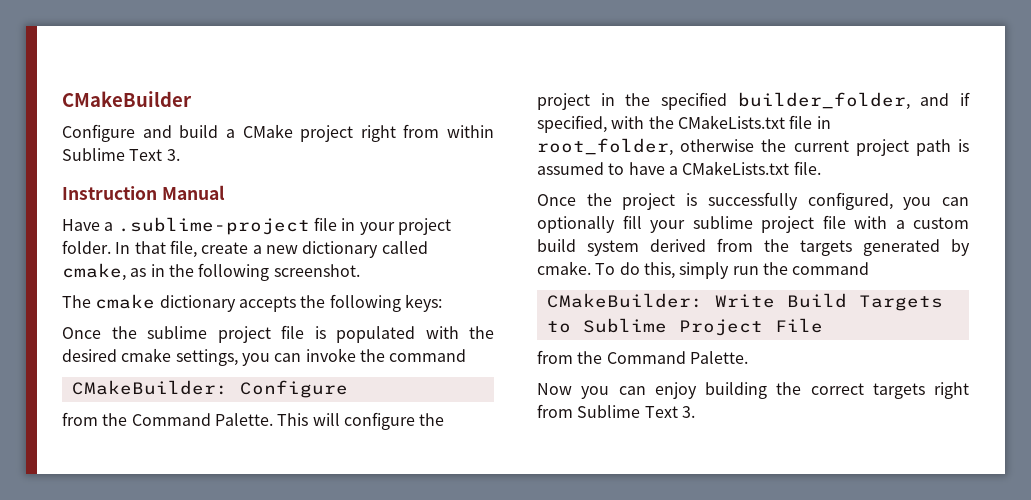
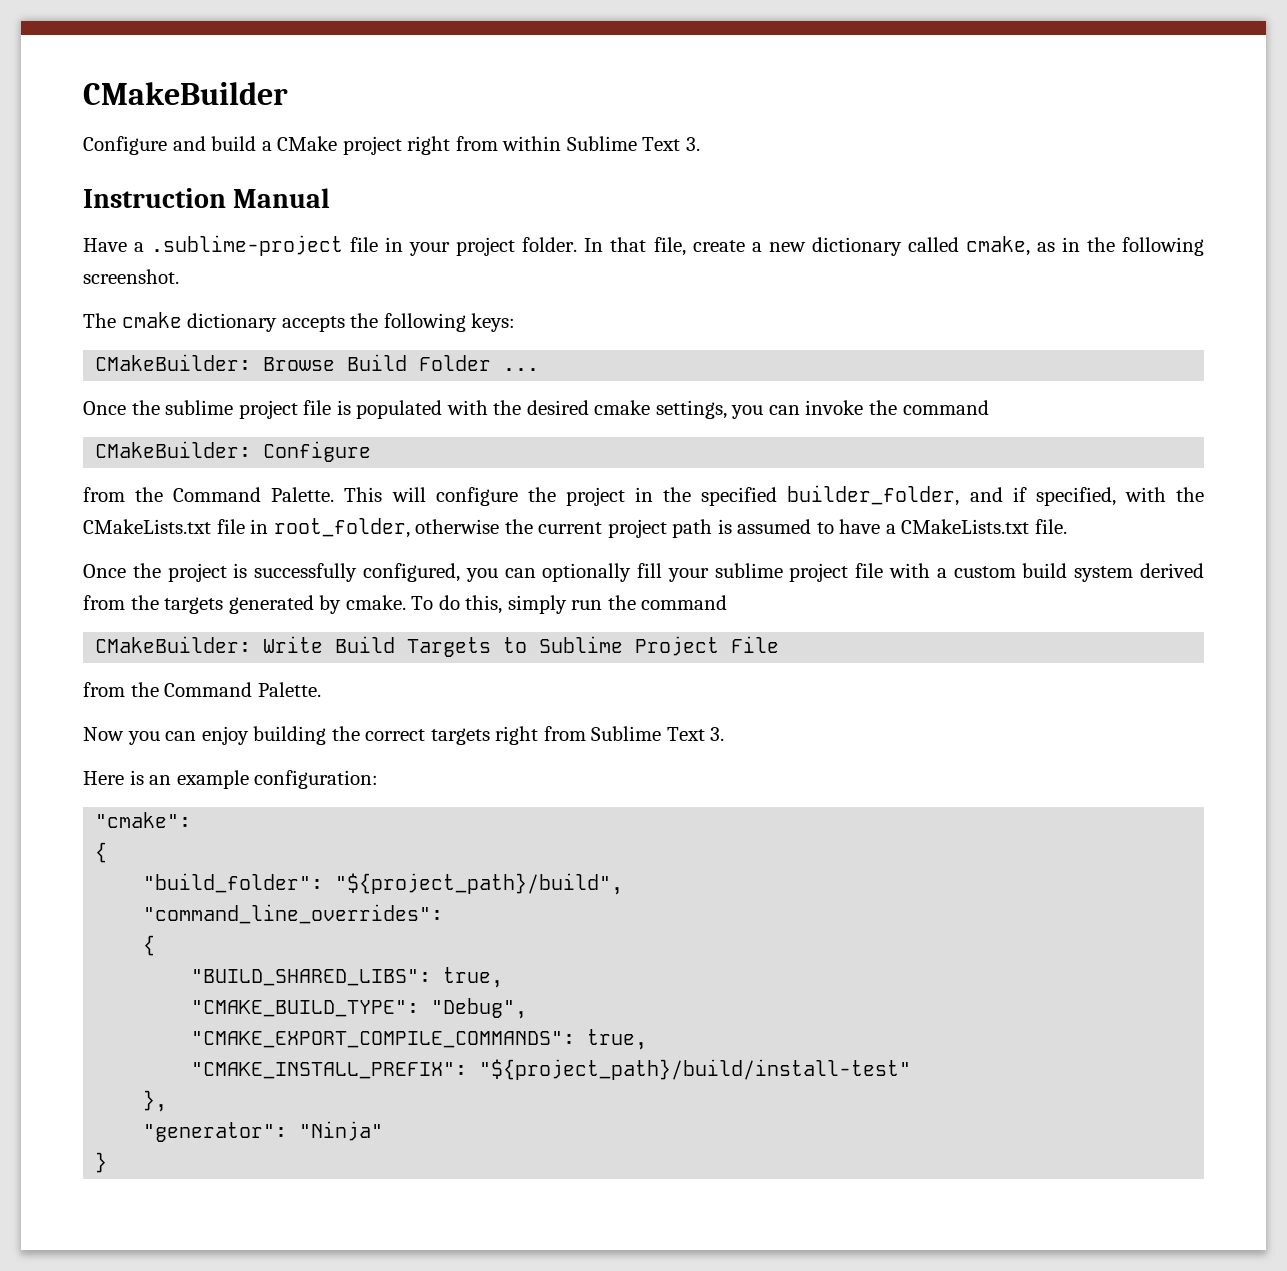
(442, 303) none -> [95,354,540,371] // CMakeBuilder: Browse Build Folder ...
(695, 412) none -> [83,770,379,789] [95,812,192,828] [95,842,108,863] [143,873,624,895] [143,904,444,924] [143,935,156,956] [191,967,504,988] [191,998,528,1019] [191,1029,648,1050] [191,1059,912,1080] [143,1090,168,1112] [143,1121,384,1142] [95,1152,108,1173] // Here is an example configuration: // "cmake": // { // "build_folder": "${project_path}/build", // "command_line_overrides": // { // "BUILD_SHARED_LIBS": true, // "CMAKE_BUILD_TYPE": "Debug", // "CMAKE_EXPORT_COMPILE_COMMANDS": true, // "CMAKE_INSTALL_PREFIX": "${project_path}/build/install-test" // }, // "generator": "Ninja" // }

